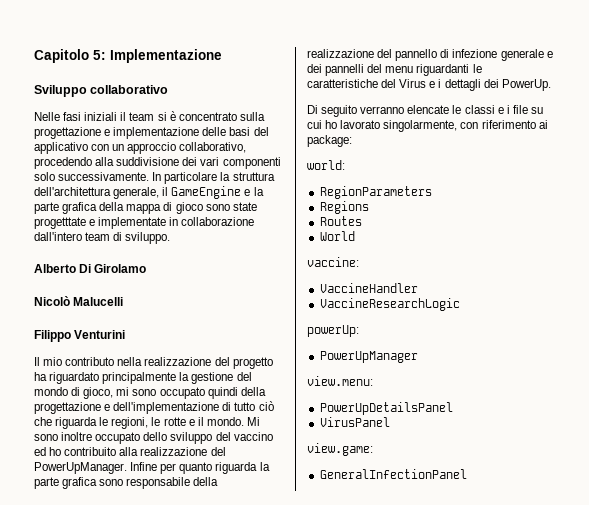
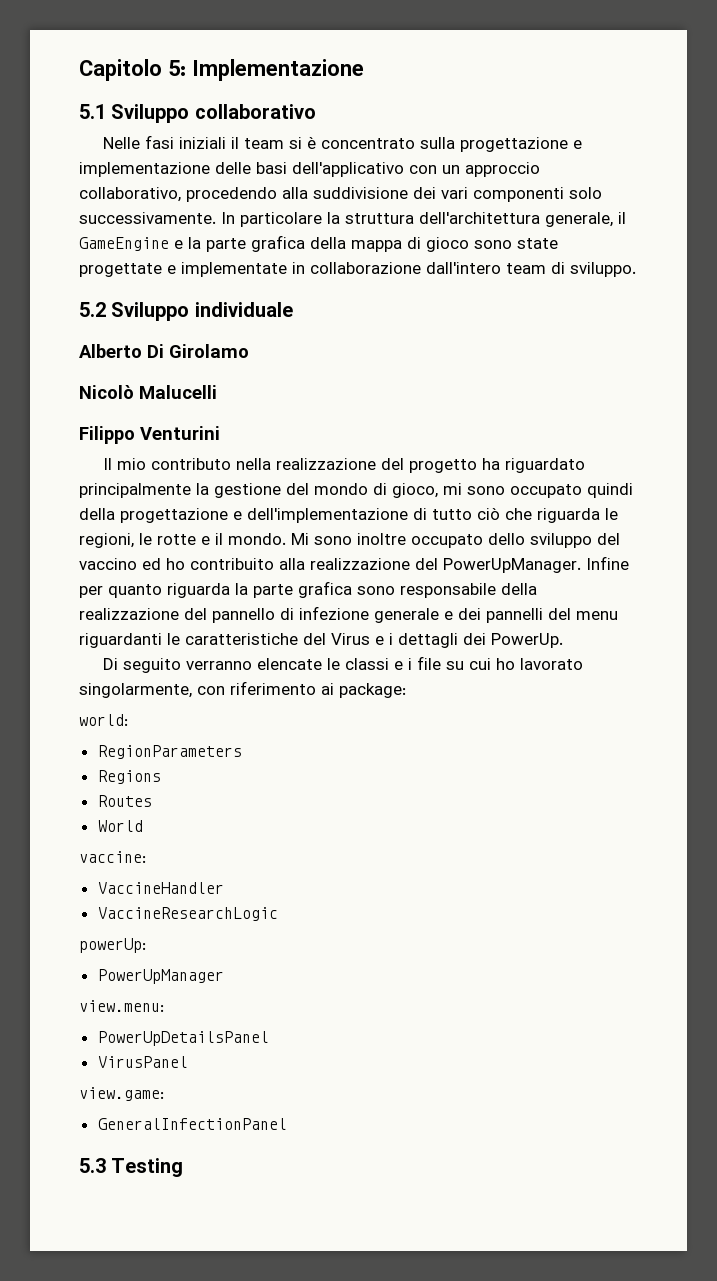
(222, 56) none -> [79,104,106,119] 5.1
[253,127,269,136] [34,142,88,154] del applicativo -> [292,162,404,177] dell'applicativo
[34,217,86,229] progetttate -> [79,263,162,277] progettate
(171, 238) none -> [79,302,293,321] // 5.2 Sviluppo individuale
(467, 474) none -> [79,1158,184,1177] // 5.3 Testing

